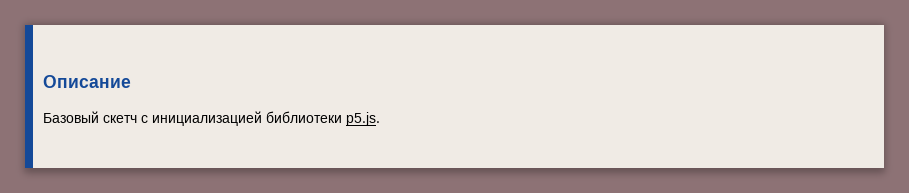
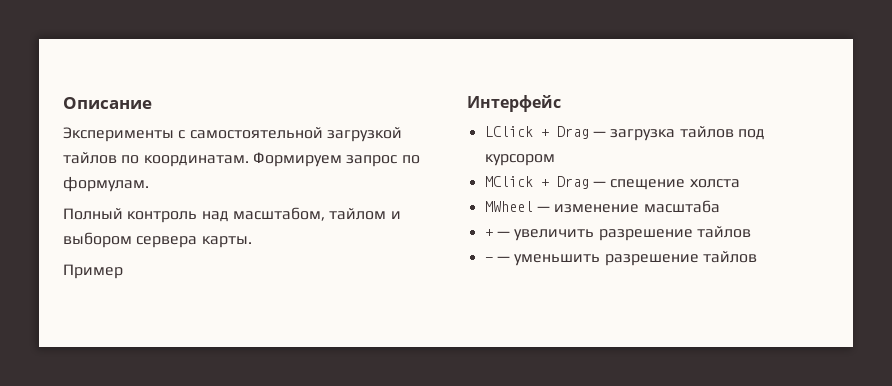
[43,111,380,126] Базовый скетч с инициализацией библиотеки p5.js. -> [63,127,402,142] [63,152,420,167] [63,176,149,192] [63,207,401,223] [63,232,252,248] [63,264,123,279] [467,95,561,112] [484,126,765,141] [484,154,555,166] [484,176,740,190] [484,200,720,213] [484,226,751,241] [484,251,757,266] Эксперименты с самостоятельной загрузкой тайлов по координатам. Формируем запрос по формулам. // Полный контроль над масштабом, тайлом и выбором сервера карты. // Пример // Интерфейс // LClick + Drag — загрузка тайлов под курсором // MClick + Drag — спещение холста // MWheel — изменение масштаба // + — увеличить разрешение тайлов // - — уменьшить разрешение тайлов

